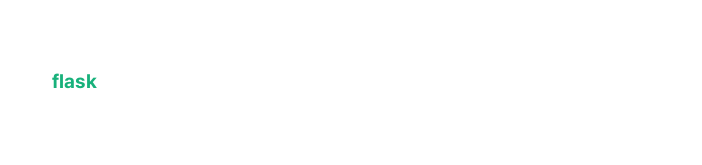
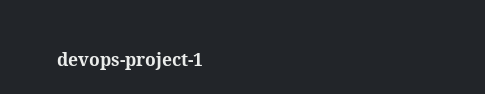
[52,73,97,89] flask -> [57,52,203,70] devops-project-1

